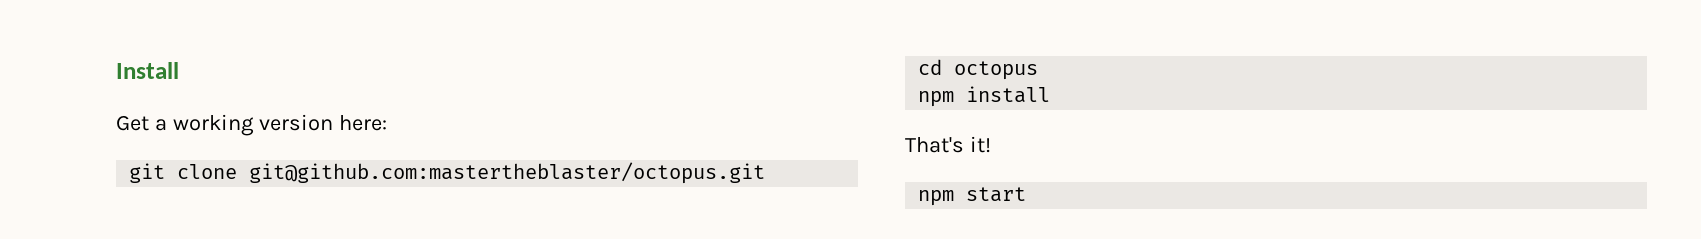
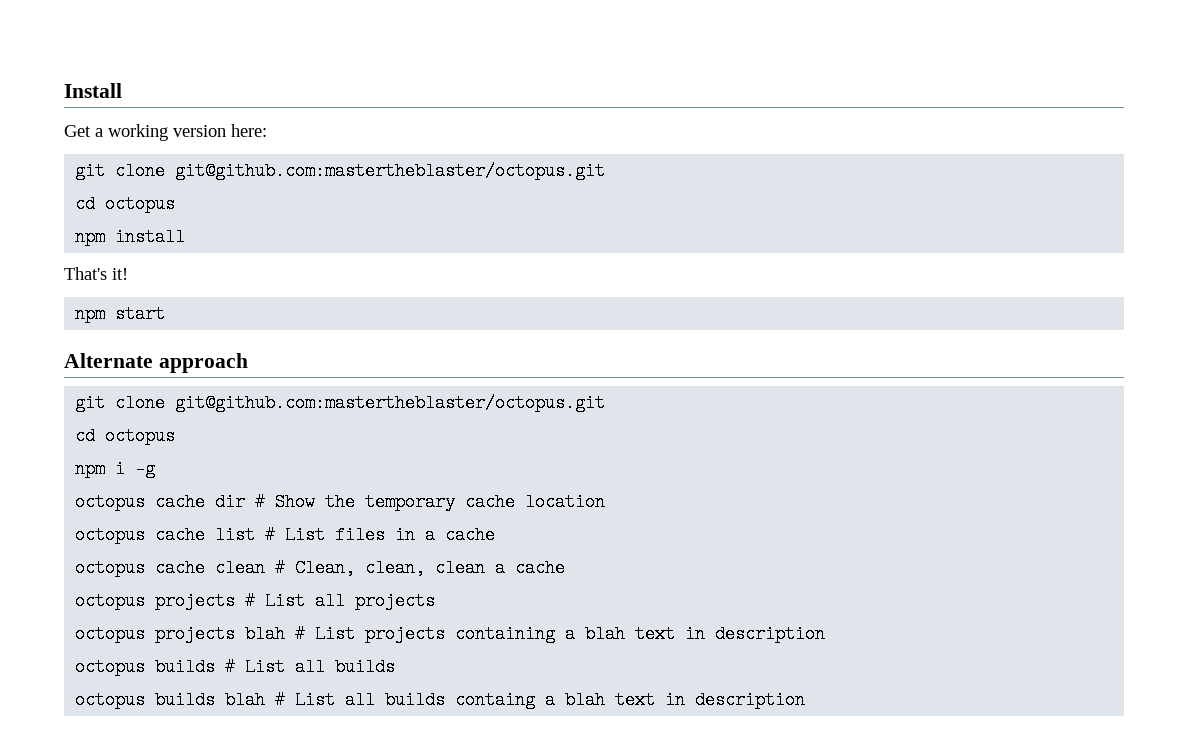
(1027, 194) none -> [64,353,248,373] [75,394,606,412] [75,427,176,445] [75,460,156,478] [75,493,606,511] [75,526,496,544] [75,559,566,577] [75,592,436,610] [75,625,826,643] [75,658,396,676] [75,691,806,709] // Alternate approach // git clone git@github.com:mastertheblaster/octopus.git // cd octopus // npm i -g // octopus cache dir # Show the temporary cache location // octopus cache list # List files in a cache // octopus cache clean # Clean, clean, clean a cache // octopus projects # List all projects // octopus projects blah # List projects containing a blah text in description // octopus builds # List all builds // octopus builds blah # List all builds containg a blah text in description

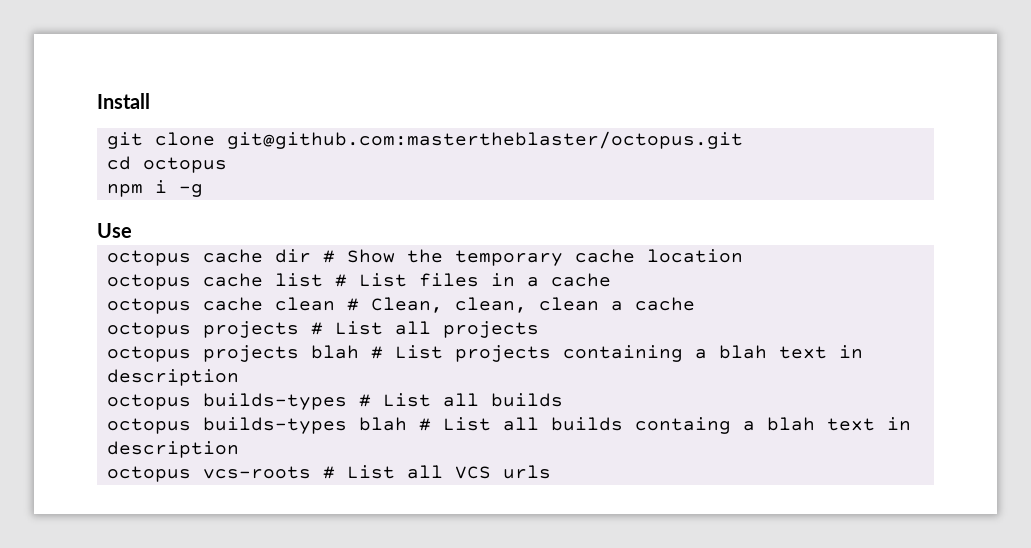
[64,124,267,141] [75,162,606,180] [75,195,176,213] [75,228,186,246] [64,267,128,280] [75,305,166,323] [64,353,248,373] // Get a working version here: // git clone git@github.com:mastertheblaster/octopus.git // cd octopus // npm install // That's it! // npm start // Alternate approach -> (150, 101) none
(156, 469) none -> [97,223,132,238] // Use
[155,658,216,676] builds -> [202,393,347,410] builds-types
[155,691,216,709] builds -> [202,417,347,434] builds-types
(806, 700) none -> [106,465,551,482] // octopus vcs-roots # List all VCS urls

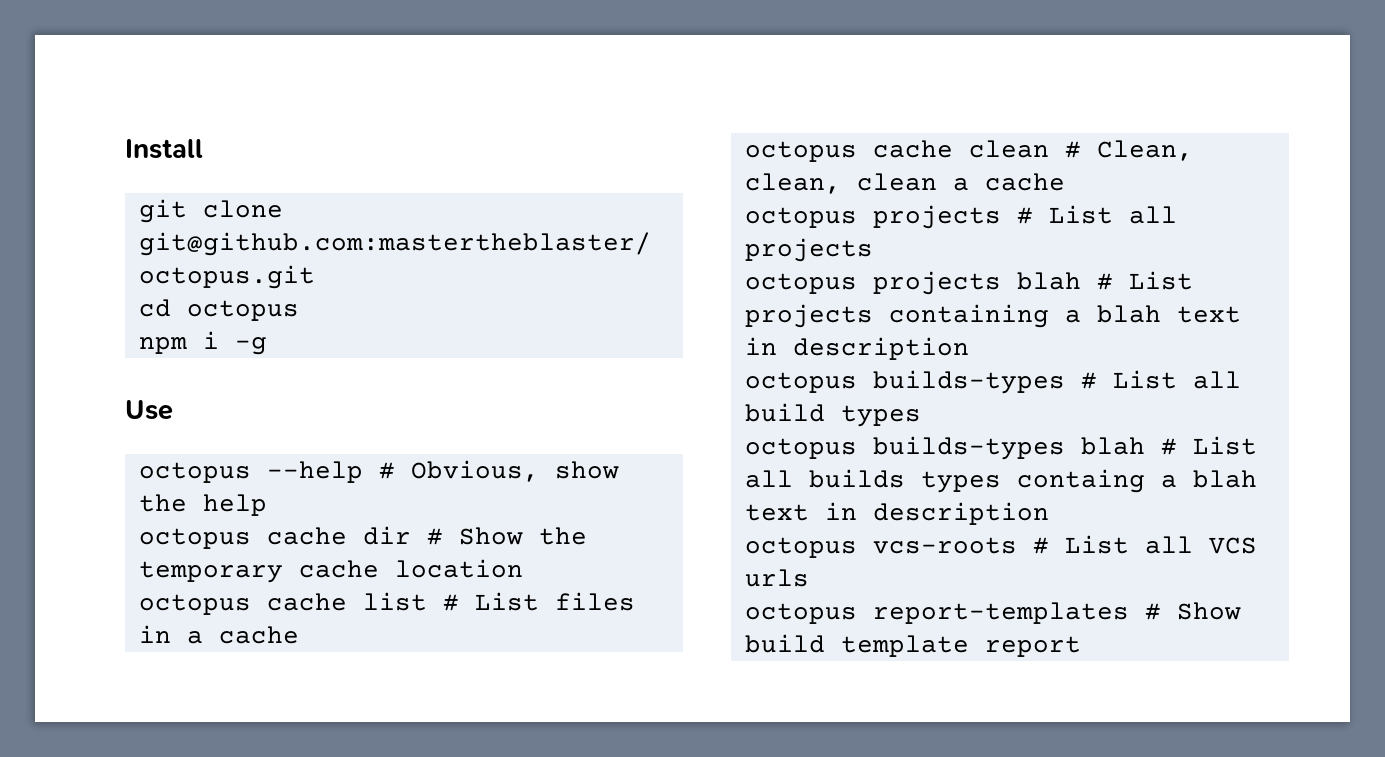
(132, 230) none -> [138,460,619,483] [138,494,267,516] // octopus --help # Obvious, show the help
[490,393,563,407] builds -> [744,403,921,427] build types
(623, 424) none -> [920,471,1001,493] types
(551, 472) none -> [744,602,1241,624] [744,634,1081,657] // octopus report-templates # Show build template report

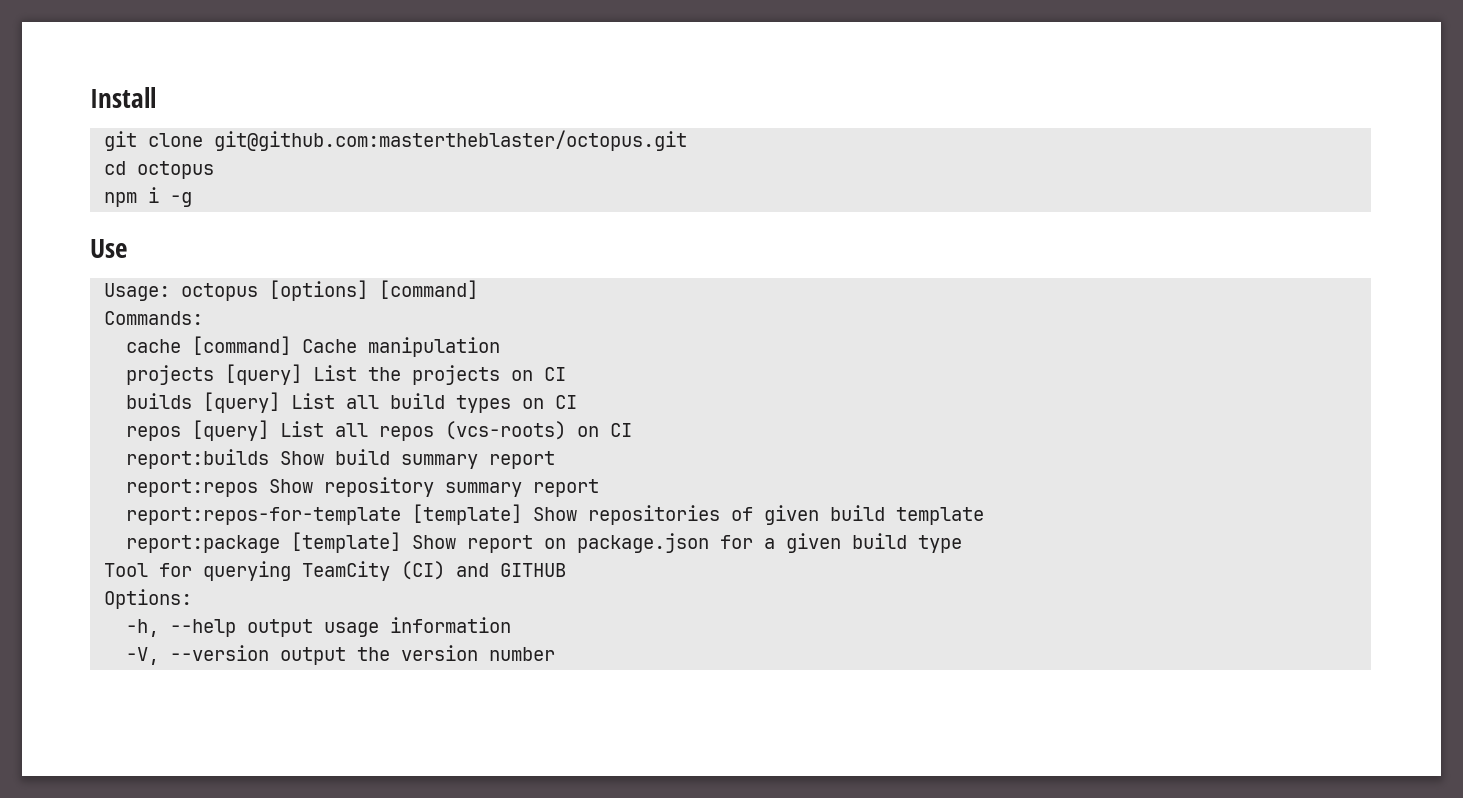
[138,460,619,483] [138,494,267,516] [138,526,587,549] [138,559,523,583] [138,592,635,615] [138,625,299,644] [744,140,1193,162] [744,173,1065,194] [744,205,1177,229] [744,238,873,262] [744,271,1193,295] [744,304,1241,328] [744,337,969,360] [744,370,1241,394] [744,403,921,427] [744,436,1257,460] [744,469,1257,493] [744,502,1049,525] [744,535,1257,558] [744,569,809,587] [744,602,1241,624] [744,634,1081,657] octopus --help # Obvious, show the help // octopus cache dir # Show the temporary cache location // octopus cache list # List files in a cache // octopus cache clean # Clean, clean, clean a cache // octopus projects # List all projects // octopus projects blah # List projects containing a blah text in description // octopus builds-types # List all build types // octopus builds-types blah # List all builds types containg a blah text in description // octopus vcs-roots # List all VCS urls // octopus report-templates # Show build template report -> [103,280,478,301] [103,311,203,325] [125,336,500,357] [125,364,566,385] [125,392,577,413] [125,420,632,441] [125,449,555,469] [125,477,599,497] [125,504,984,525] [125,532,962,553] [103,561,566,581] [103,589,192,609] [125,617,511,637] [125,645,555,665] Usage: octopus [options] [command] // Commands: // cache [command] Cache manipulation // projects [query] List the projects on CI // builds [query] List all build types on CI // repos [query] List all repos (vcs-roots) on CI // report:builds Show build summary report // report:repos Show repository summary report // report:repos-for-template [template] Show repositories of given build template // report:package [template] Show report on package.json for a given build type // Tool for querying TeamCity (CI) and GITHUB // Options: // -h, --help output usage information // -V, --version output the version number

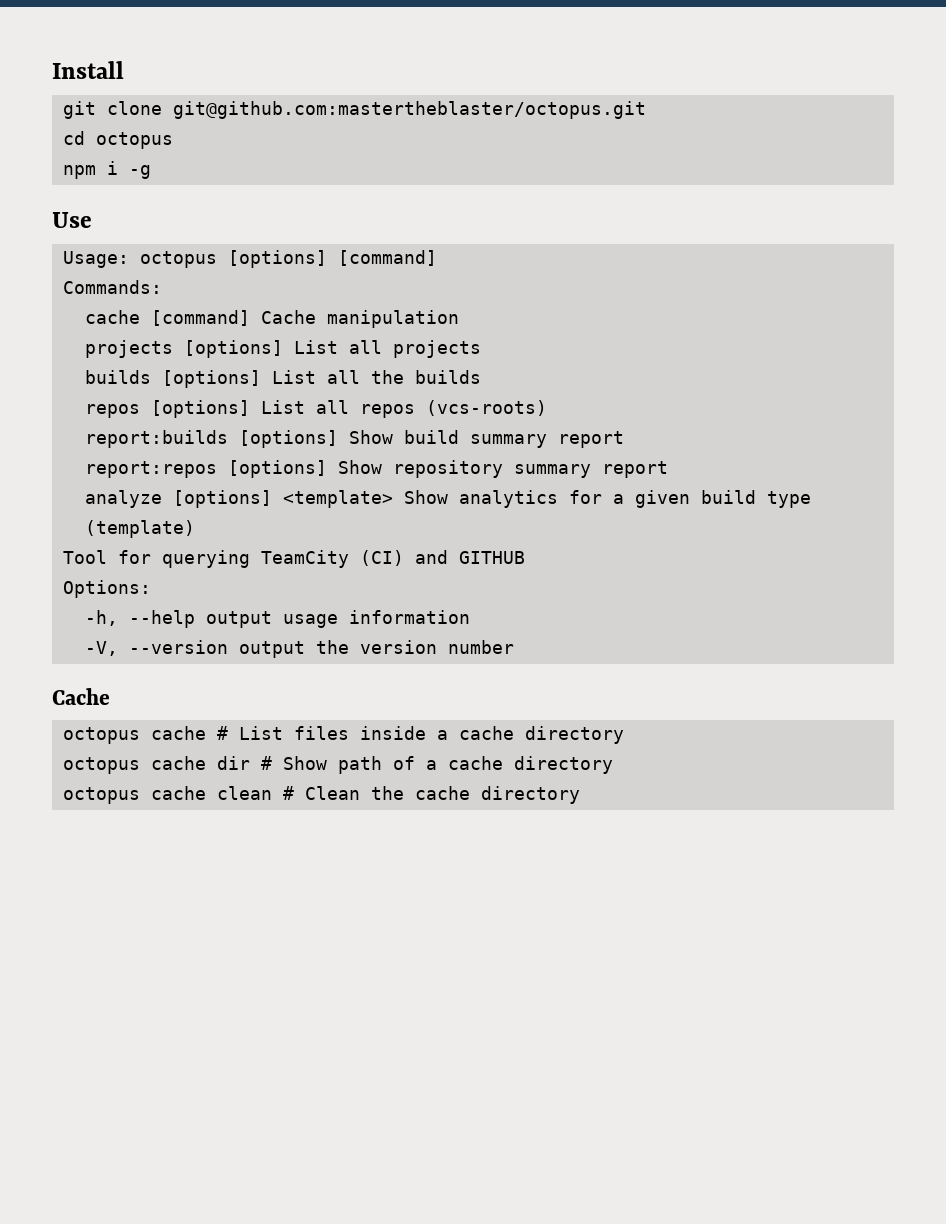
[224,364,566,385] [125,392,577,413] [125,420,269,441] [query] List the projects on CI // builds [query] List all build types on CI // repos [query] -> [183,340,481,358] [84,370,481,388] [84,400,250,418] [options] List all projects // builds [options] List all the builds // repos [options]
[576,423,632,437] on CI -> (547, 408) none
(269, 459) none -> [238,430,338,448] [options]
(258, 488) none -> [227,460,327,478] [options]
[125,504,984,525] [125,532,709,553] report:repos-for-template [template] Show repositories of given build template // report:package [template] Show report on package.json -> [84,490,558,508] analyze [options] <template> Show analytics
(962, 544) none -> [84,520,195,538] (template)
(555, 654) none -> [52,688,110,705] [62,726,624,744] [62,756,613,774] [62,786,580,804] // Cache // octopus cache # List files inside a cache directory // octopus cache dir # Show path of a cache directory // octopus cache clean # Clean the cache directory

